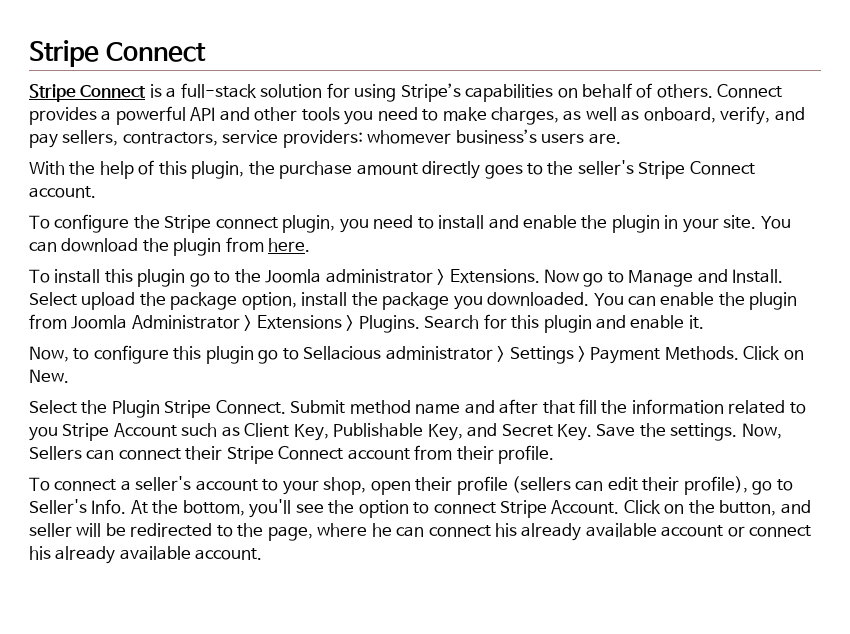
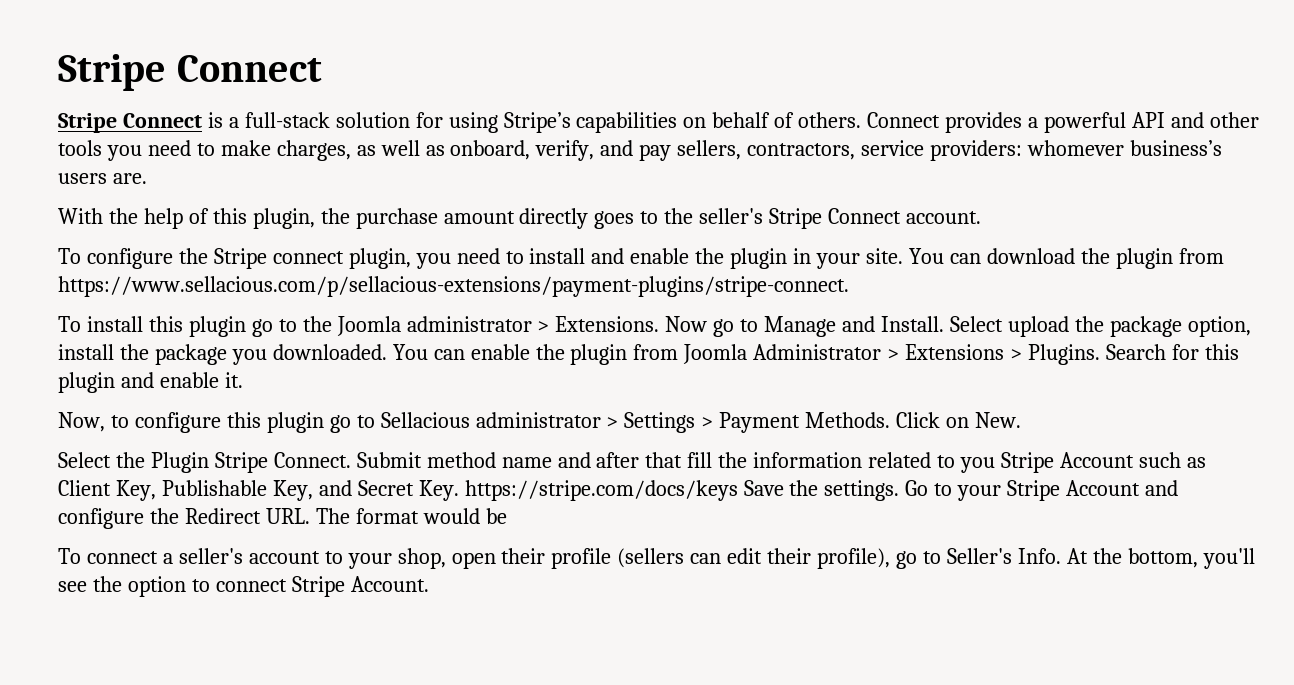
[268,238,311,252] here. -> [58,276,849,297] https://www.sellacious.com/p/sellacious-extensions/payment-plugins/stripe-connect.
(592, 432) none -> [464,480,738,501] https://stripe.com/docs/keys
[741,423,782,439] [29,445,555,464] Now, Sellers can connect their Stripe Connect account from their profile. -> [905,480,1179,501] [58,508,507,529] Go to your Stripe Account and configure the Redirect URL. The format would be
[623,500,811,516] [29,523,812,541] [29,546,263,564] Click on the button, and seller will be redirected to the page, where he can connect his already available account or connect his already available account. -> (429, 584) none

